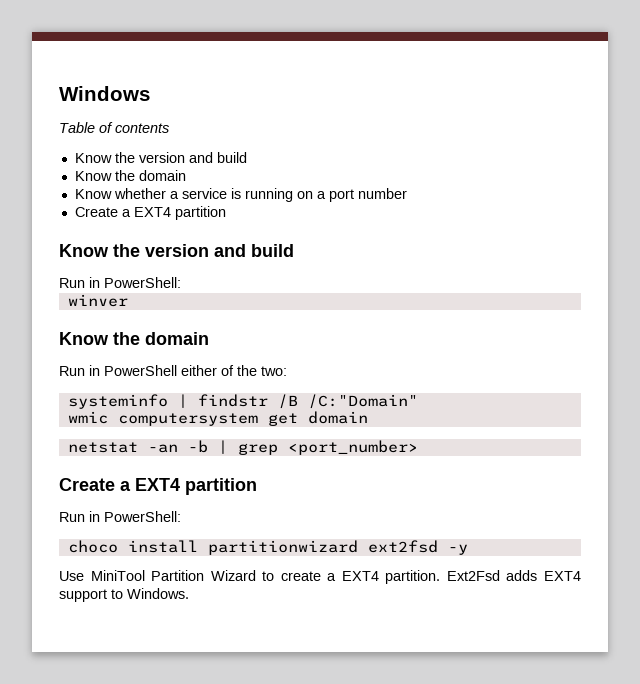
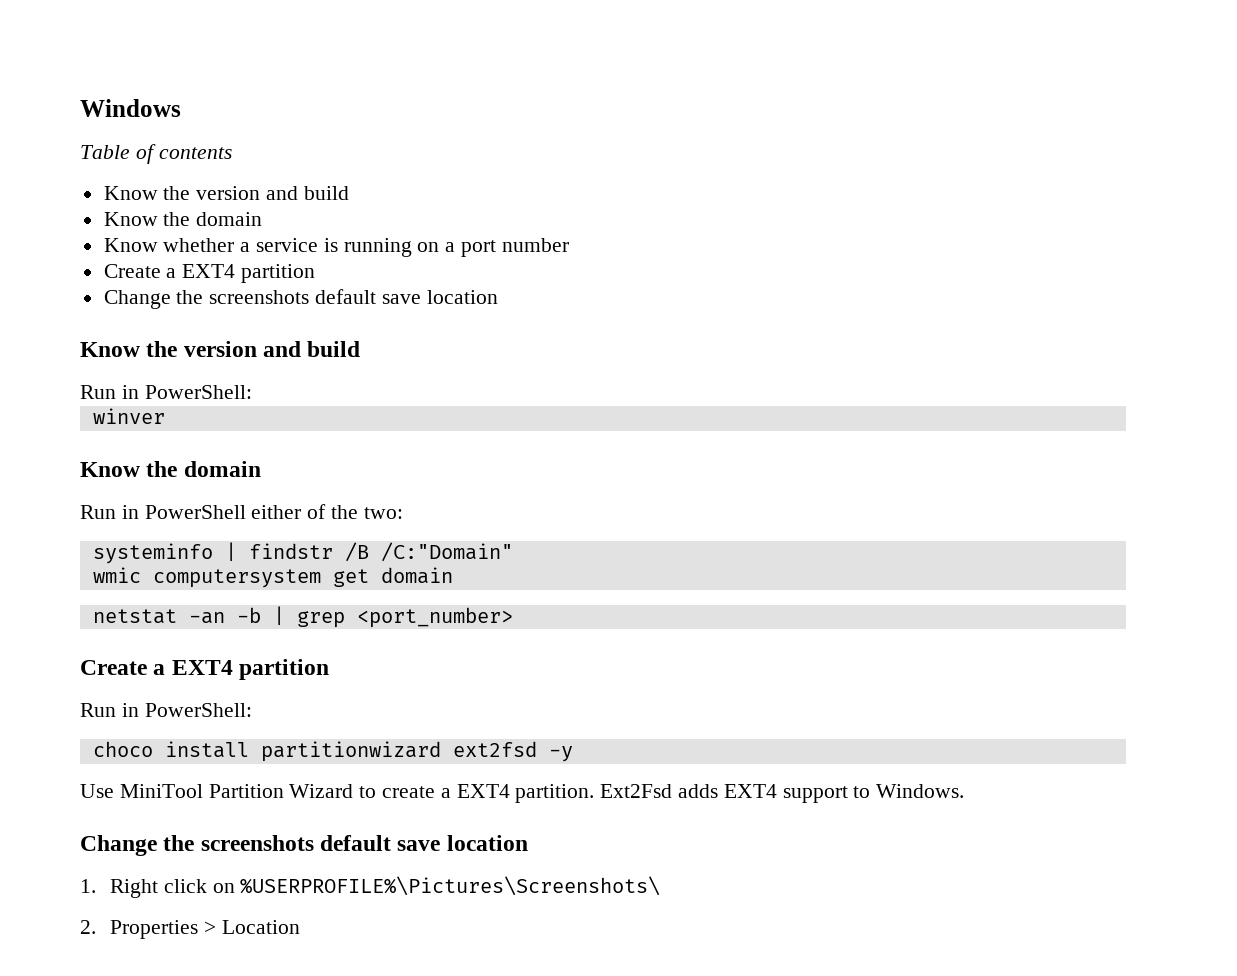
(226, 213) none -> [103,289,498,309] // Change the screenshots default save location
(189, 593) none -> [80,835,528,856] [80,876,661,898] [80,920,300,939] // Change the screenshots default save location // 1. Right click on %USERPROFILE%\Pictures\Screenshots\ // 2. Properties > Location

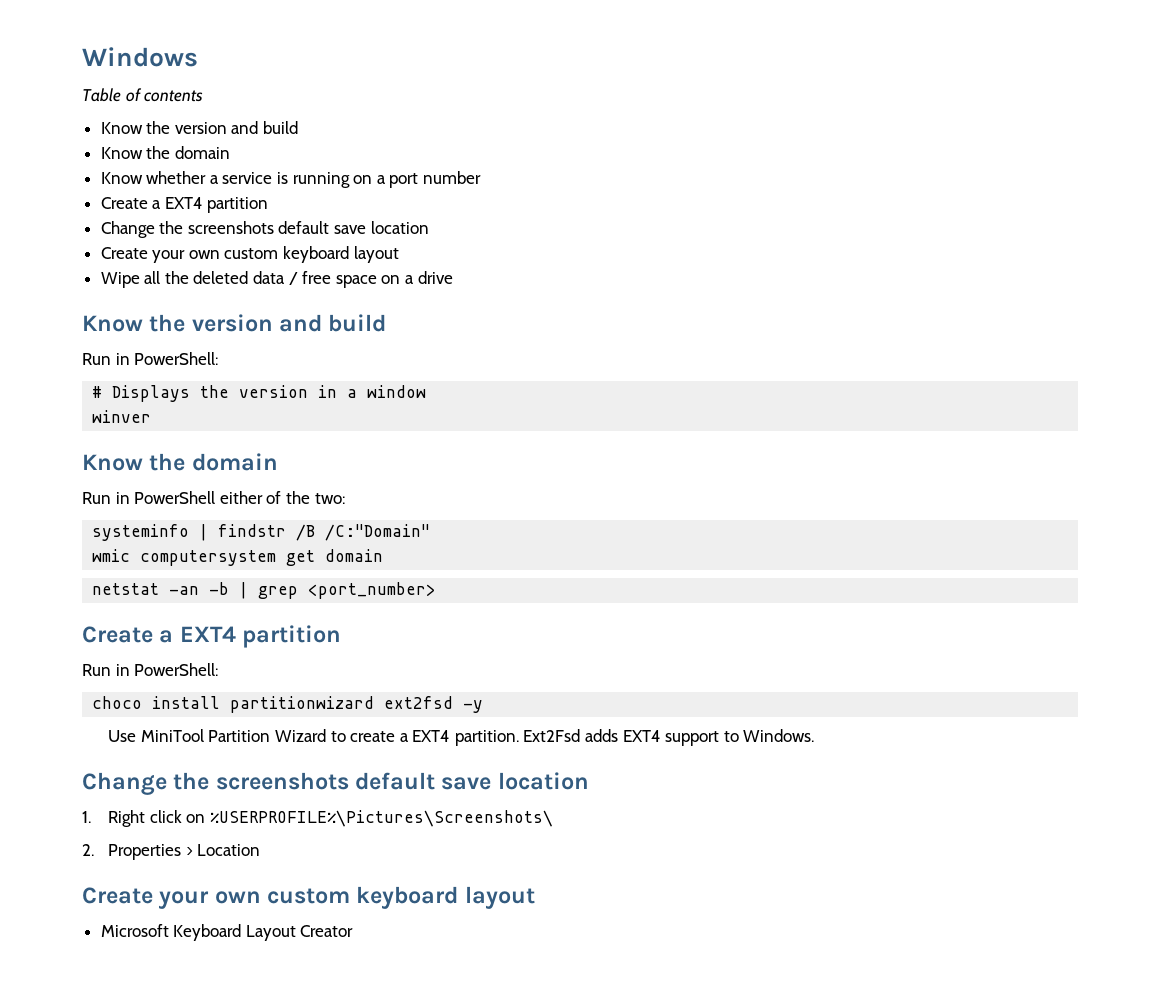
(498, 297) none -> [100,246,399,263] [100,271,453,288] // Create your own custom keyboard layout // Wipe all the deleted data / free space on a drive
(252, 392) none -> [92,385,427,402] // # Displays the version in a window
(300, 927) none -> [82,886,535,909] [100,924,354,941] // Create your own custom keyboard layout // Microsoft Keyboard Layout Creator

